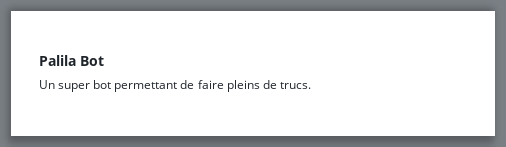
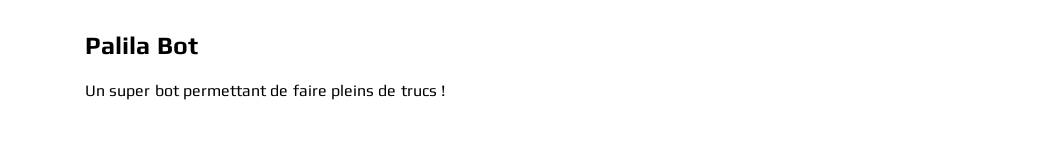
[279,82,311,89] trucs. -> [400,85,445,97] trucs !

